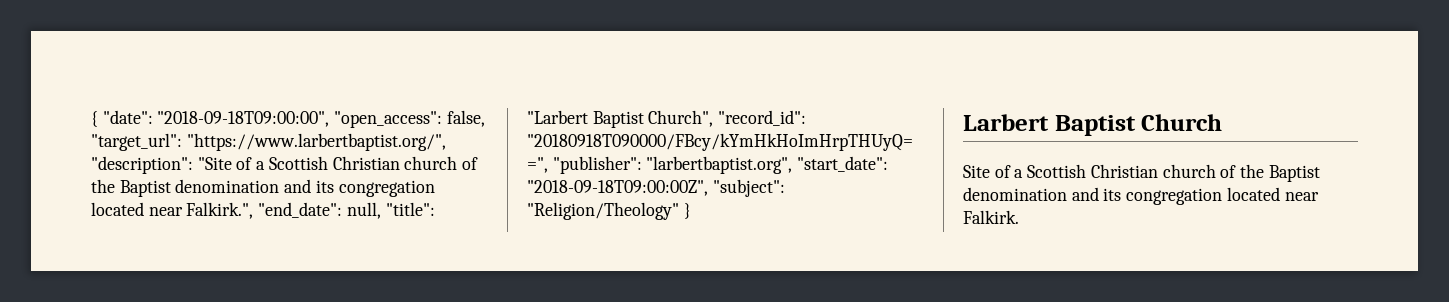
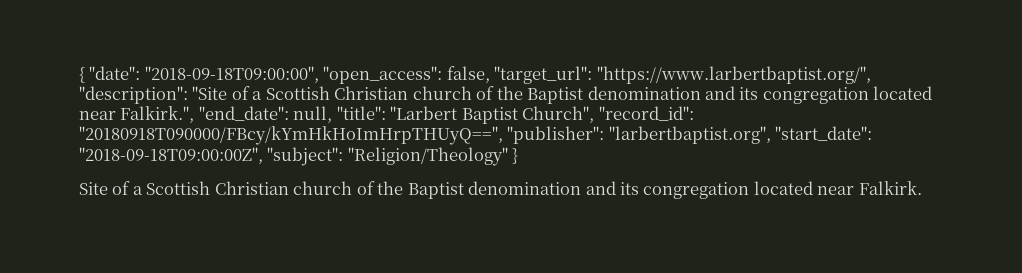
[963,114,1223,136] // Larbert Baptist Church -> (519, 156) none

